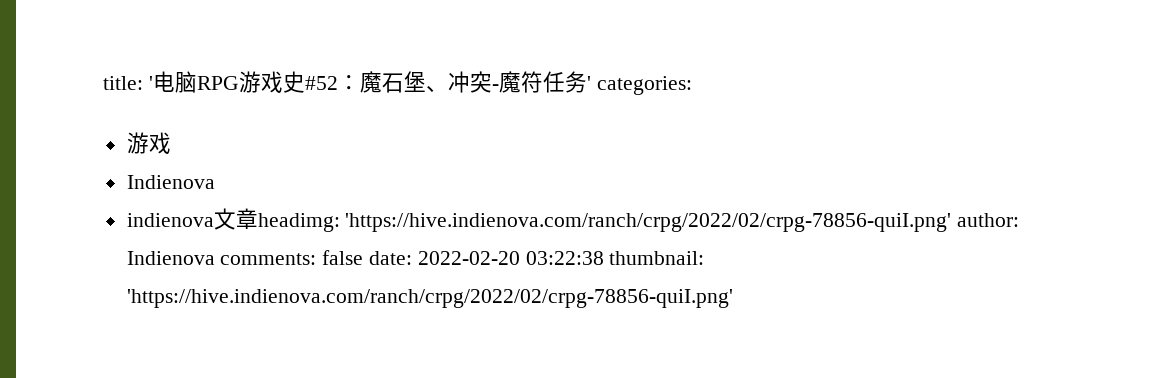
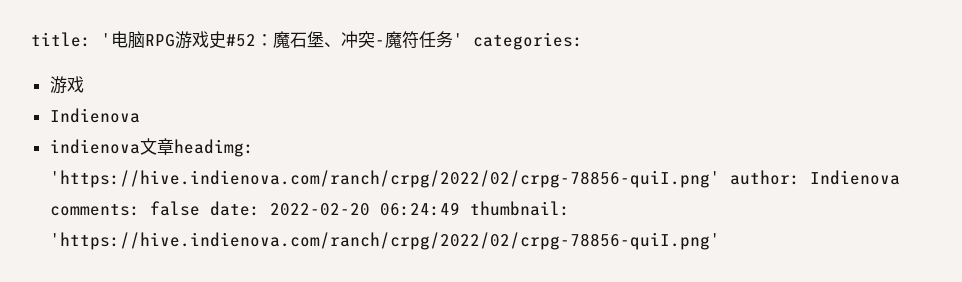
[525,251,604,265] 03:22:38 -> [379,202,460,216] 06:24:49

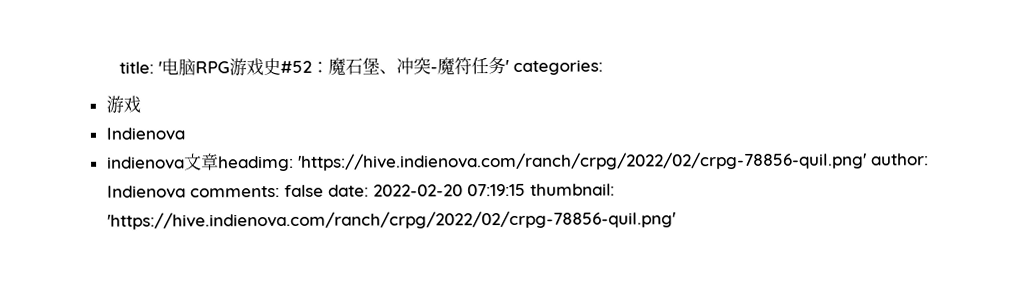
[379,202,460,216] 06:24:49 -> [466,183,526,197] 07:19:15

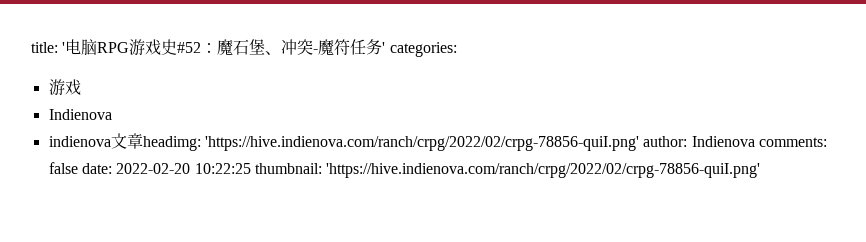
[466,183,526,197] 07:19:15 -> [194,163,251,174] 10:22:25

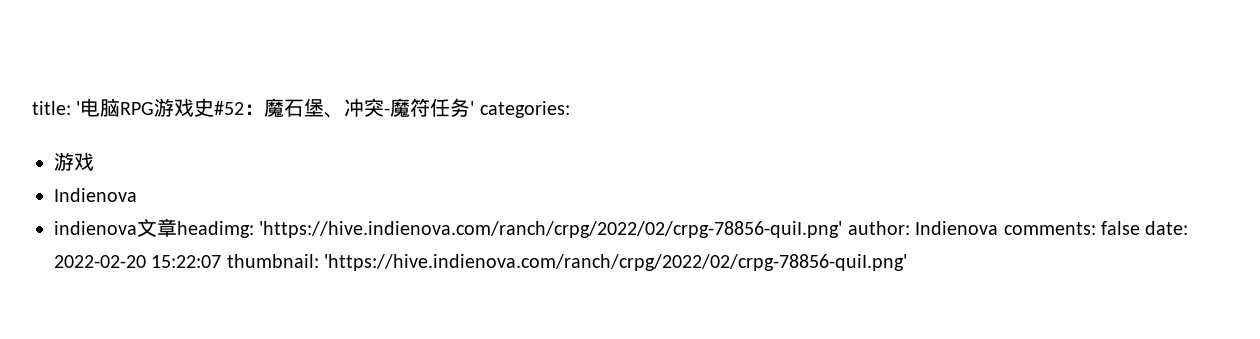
[194,163,251,174] 10:22:25 -> [151,255,222,268] 15:22:07

